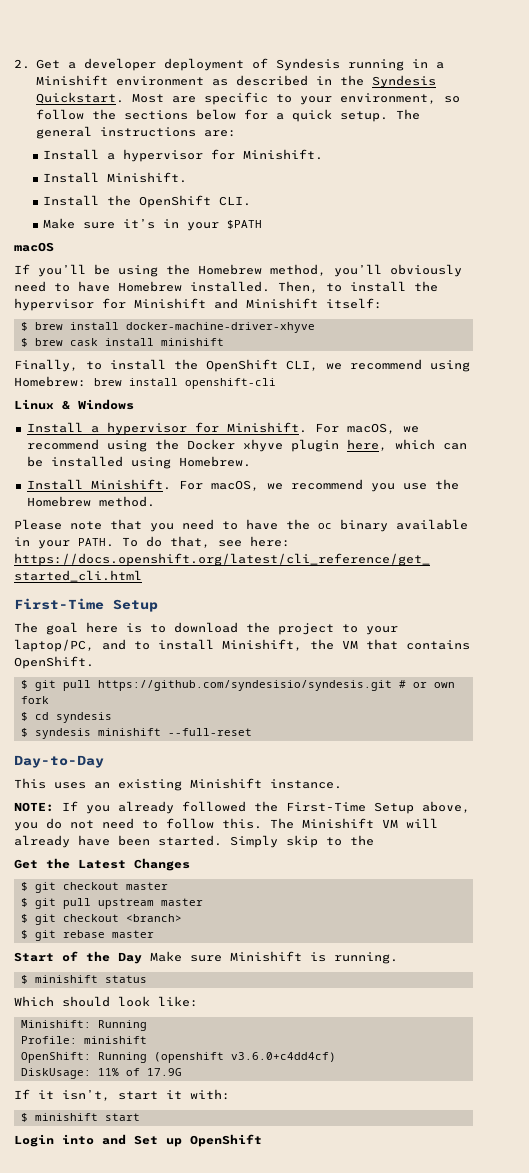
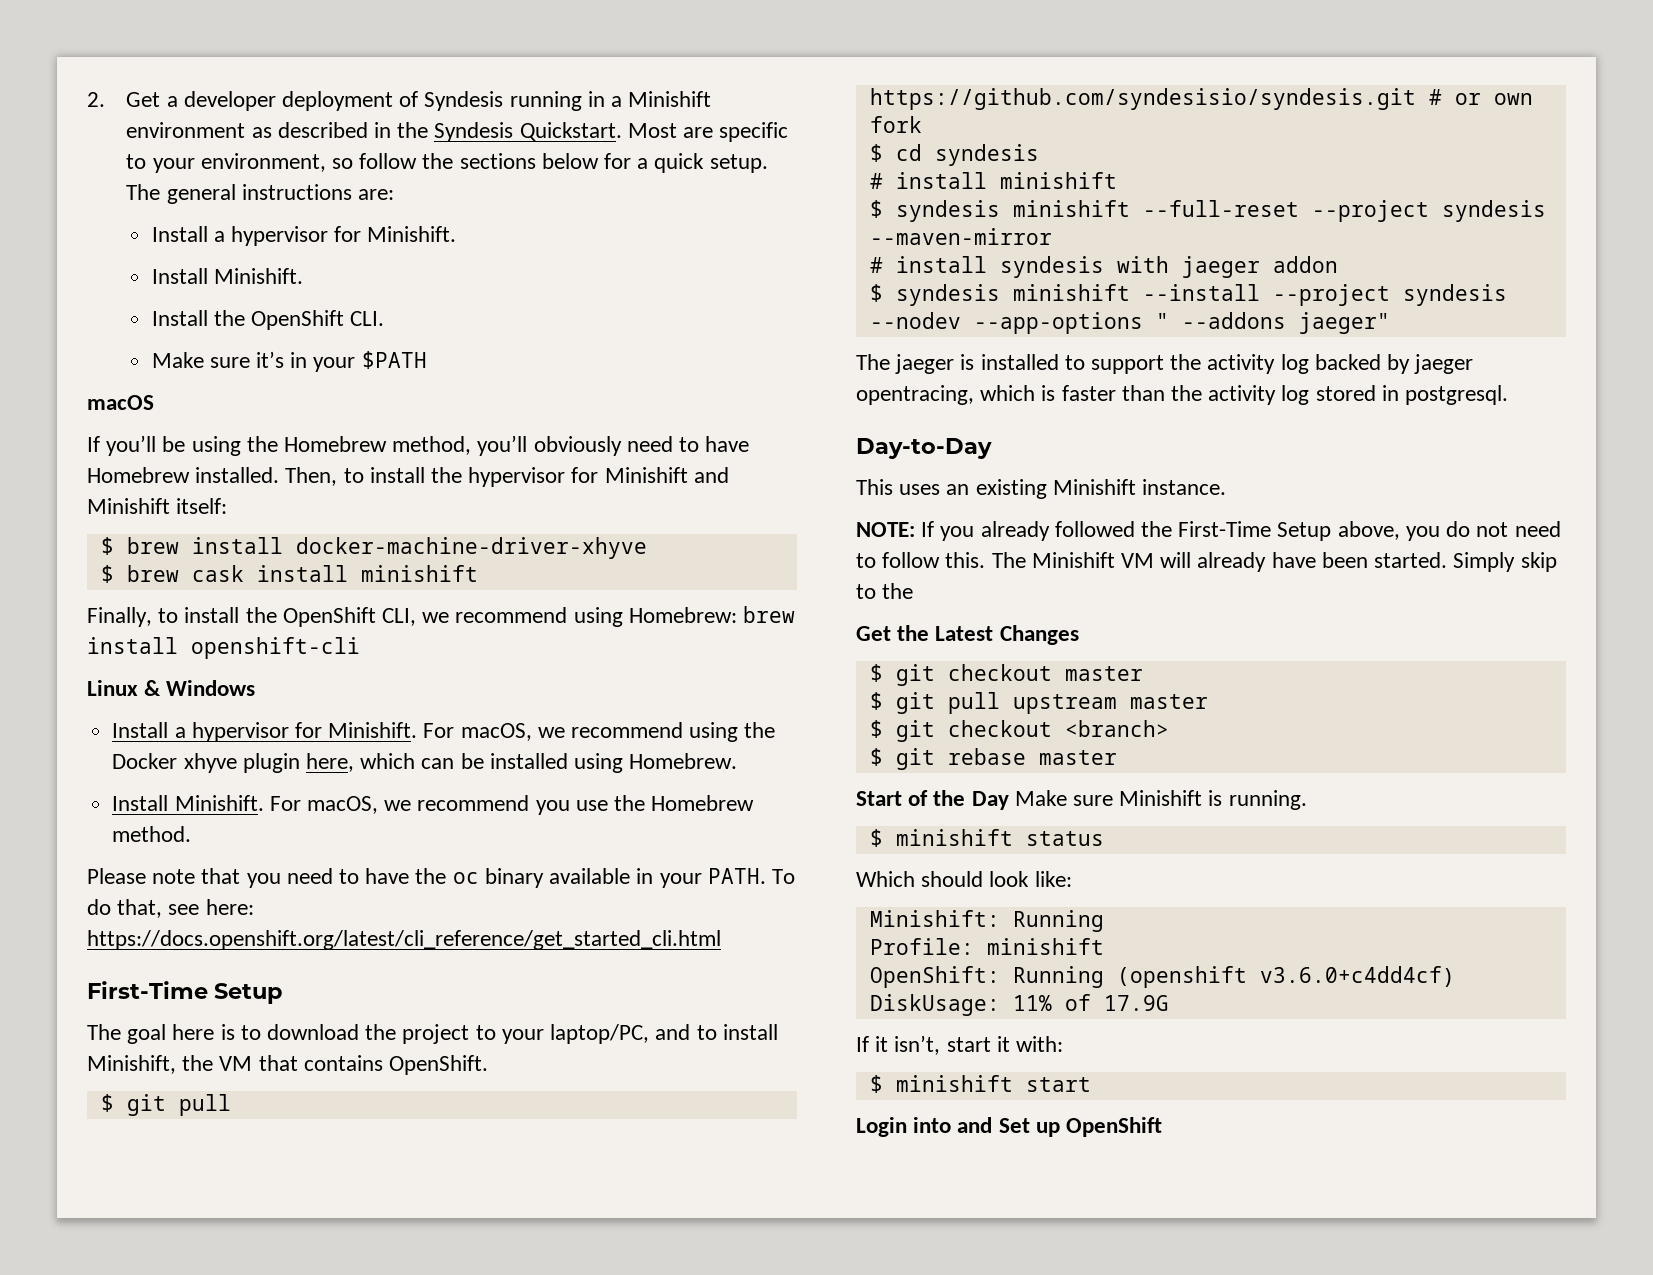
(112, 717) none -> [869,172,1117,189] // # install minishift
(252, 732) none -> [1311,200,1546,222] [869,228,1052,245] [869,256,1338,278] [869,284,1507,306] [869,312,1390,334] [856,354,1474,374] [856,385,1509,405] --project syndesis --maven-mirror // # install syndesis with jaeger addon // $ syndesis minishift --install --project syndesis --nodev --app-options " --addons jaeger" // The jaeger is installed to support the activity log backed by jaeger opentracing, which is faster than the activity log stored in postgresql.

